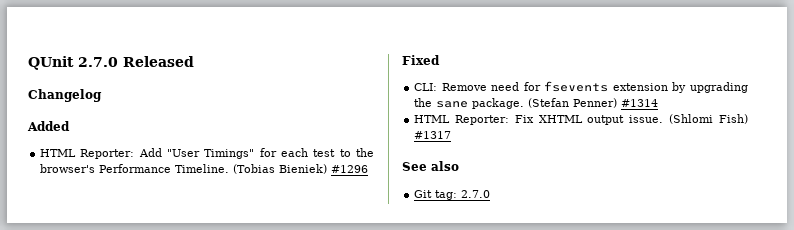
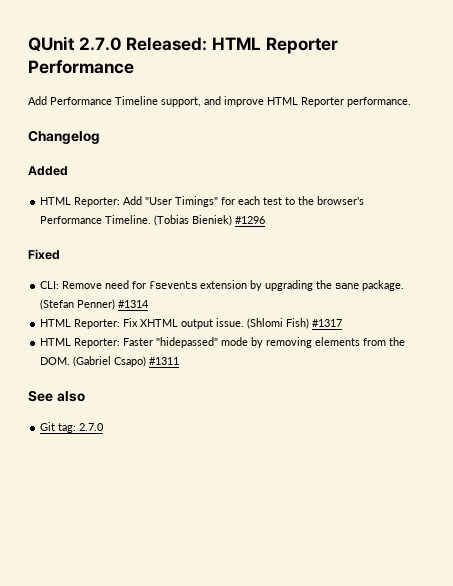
[123,56,194,67] Released -> [126,37,338,54] [28,60,134,74] [28,96,411,107] Released: HTML Reporter Performance // Add Performance Timeline support, and improve HTML Reporter performance.
(452, 135) none -> [40,337,406,348] [40,356,180,367] // HTML Reporter: Faster "hidepassed" mode by removing elements from the DOM. (Gabriel Csapo) #1311

